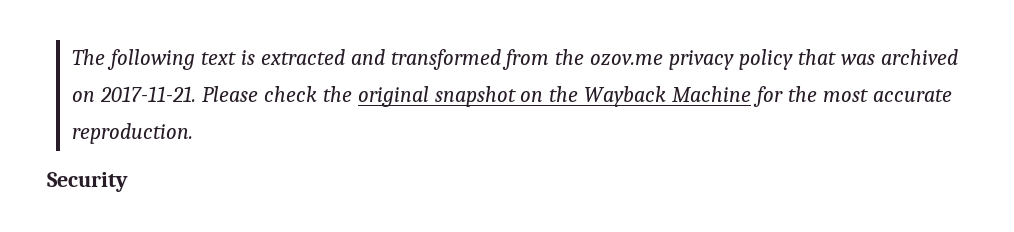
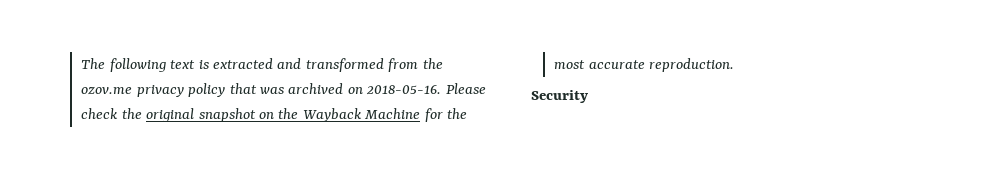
[99,86,196,102] 2017-11-21. -> [366,85,442,95] 2018-05-16.

